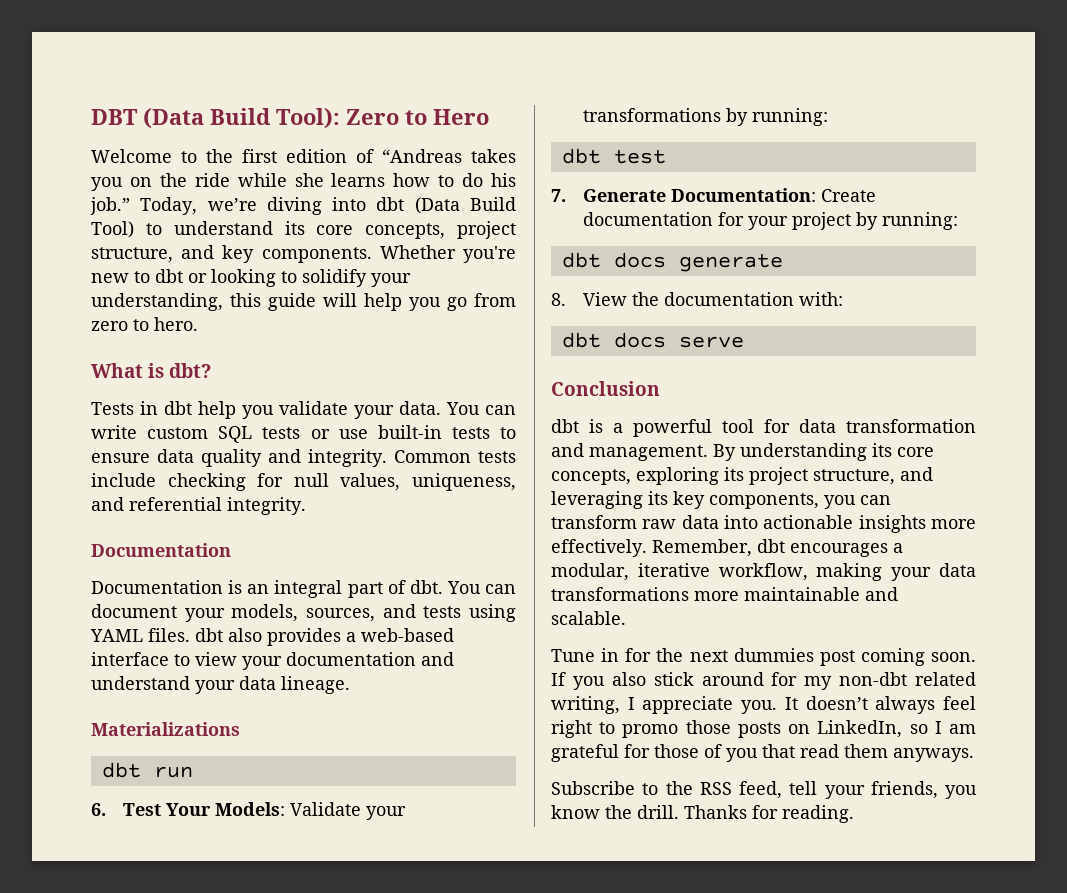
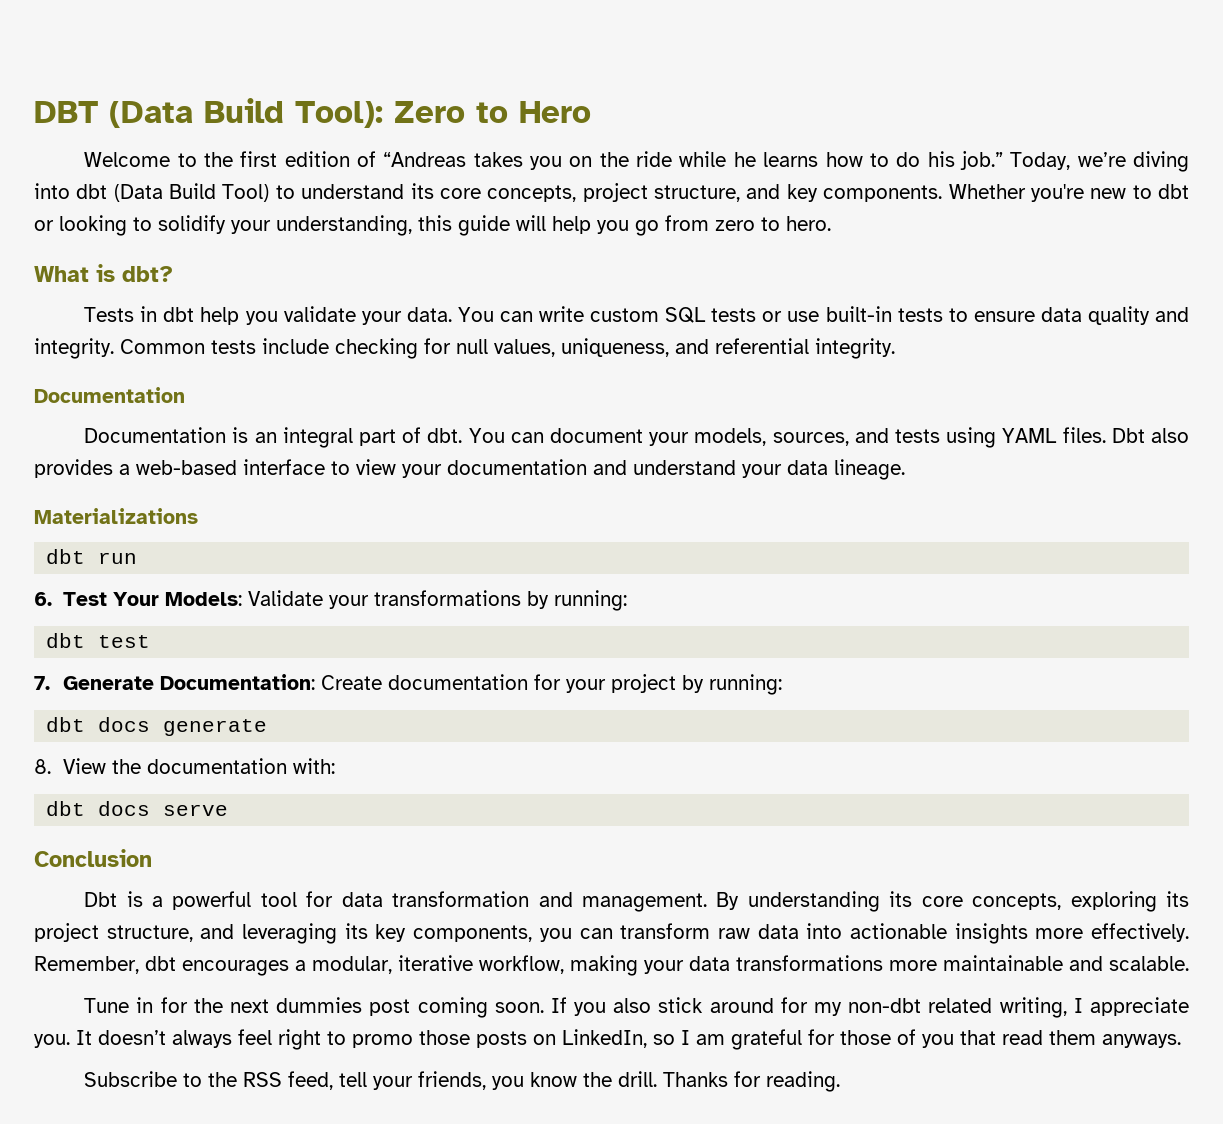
[294,173,324,187] she -> [733,152,756,167] he
[195,628,223,642] dbt -> [1111,428,1145,443] Dbt
[551,419,579,433] dbt -> [84,892,118,907] Dbt

